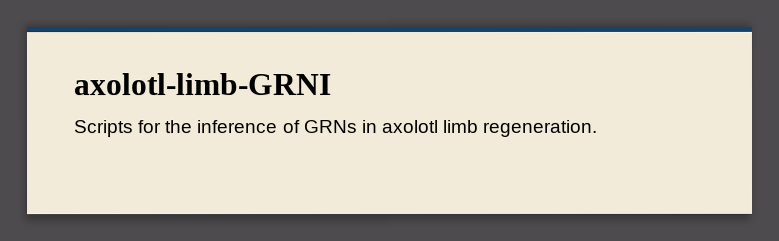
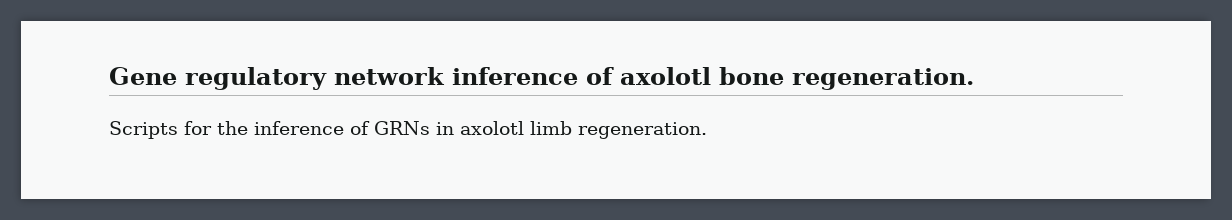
[73,73,331,96] axolotl-limb-GRNI -> [109,67,974,90] Gene regulatory network inference of axolotl bone regeneration.

